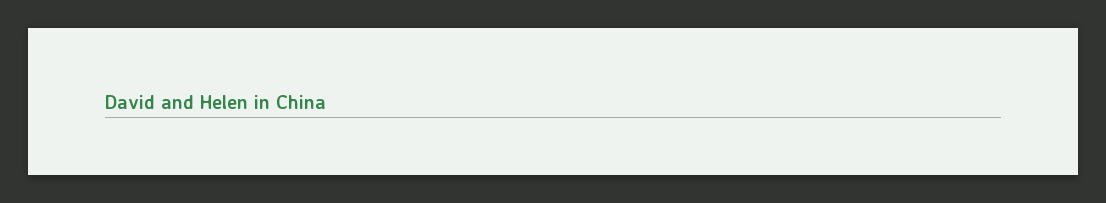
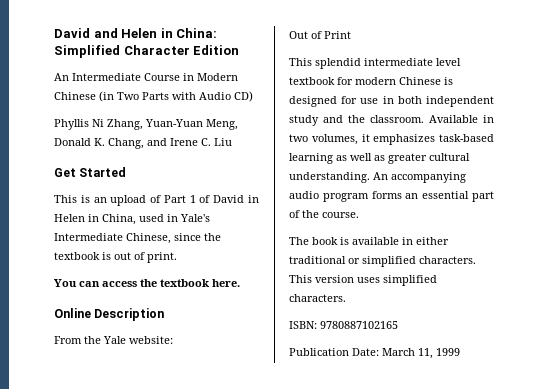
[276,95,326,109] China -> [176,28,218,38] [54,45,240,58] [54,73,238,81] [54,91,253,102] [54,119,238,130] [54,138,232,149] [54,167,127,177] [54,195,259,206] [54,214,210,225] [54,233,221,244] [54,252,177,263] [54,279,240,287] [54,308,165,321] [54,336,173,344] [289,31,351,39] [289,58,461,69] [289,77,453,85] [289,96,494,107] [289,115,494,126] [289,134,494,145] [289,153,470,164] [289,172,466,183] [289,191,494,202] [289,210,359,218] [289,237,449,245] [289,256,476,267] [289,275,437,286] [289,294,346,302] [289,321,398,329] [289,348,460,359] China: Simplified Character Edition // An Intermediate Course in Modern Chinese (in Two Parts with Audio CD) // Phyllis Ni Zhang, Yuan-Yuan Meng, Donald K. Chang, and Irene C. Liu // Get Started // This is an upload of Part 1 of David in Helen in China, used in Yale's Intermediate Chinese, since the textbook is out of print. // You can access the textbook here. // Online Description // From the Yale website: // Out of Print // This splendid intermediate level textbook for modern Chinese is designed for use in both independent study and the classroom. Available in two volumes, it emphasizes task-based learning as well as greater cultural understanding. An accompanying audio program forms an essential part of the course. // The book is available in either traditional or simplified characters. This version uses simplified characters. // ISBN: 9780887102165 // Publication Date: March 11, 1999

